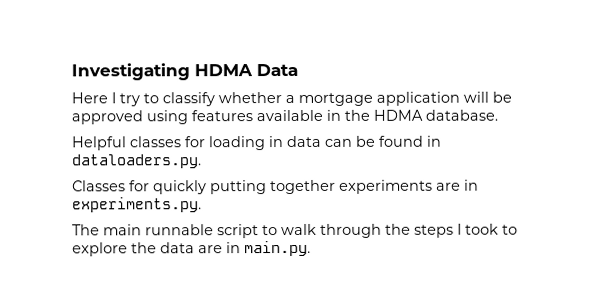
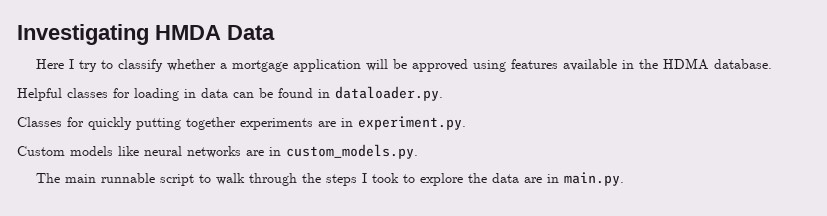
[194,64,253,77] HDMA -> [155,25,221,40] HMDA
[72,154,202,169] dataloaders.py. -> [335,86,443,101] dataloader.py.
[72,197,202,213] experiments.py. -> [358,116,466,130] [17,144,418,159] experiment.py. // Custom models like neural networks are in custom_models.py.

